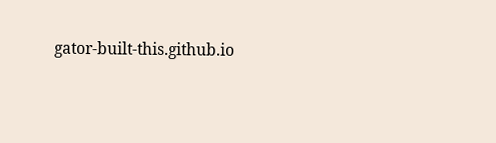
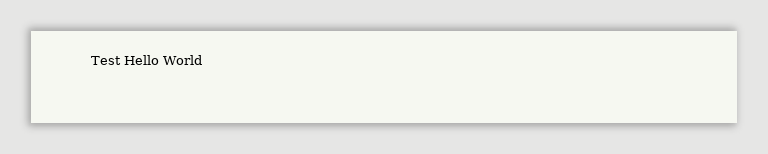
[54,40,235,60] gator-built-this.github.io -> [91,55,202,65] Test Hello World

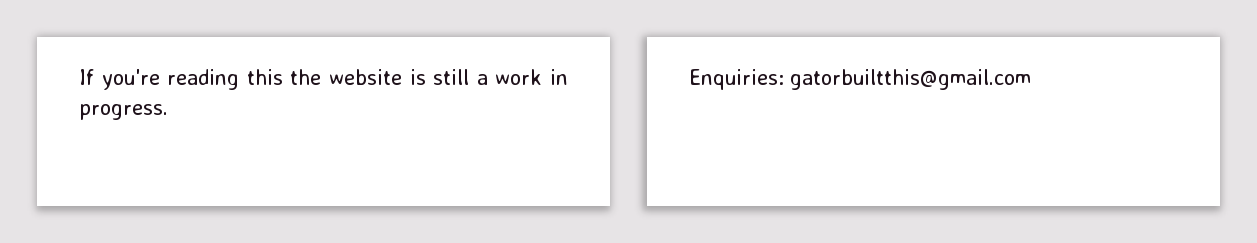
[91,55,202,65] Test Hello World -> [79,69,569,90] [79,104,168,120] [689,69,1031,90] If you're reading this the website is still a work in progress. // Enquiries: gatorbuiltthis@gmail.com

